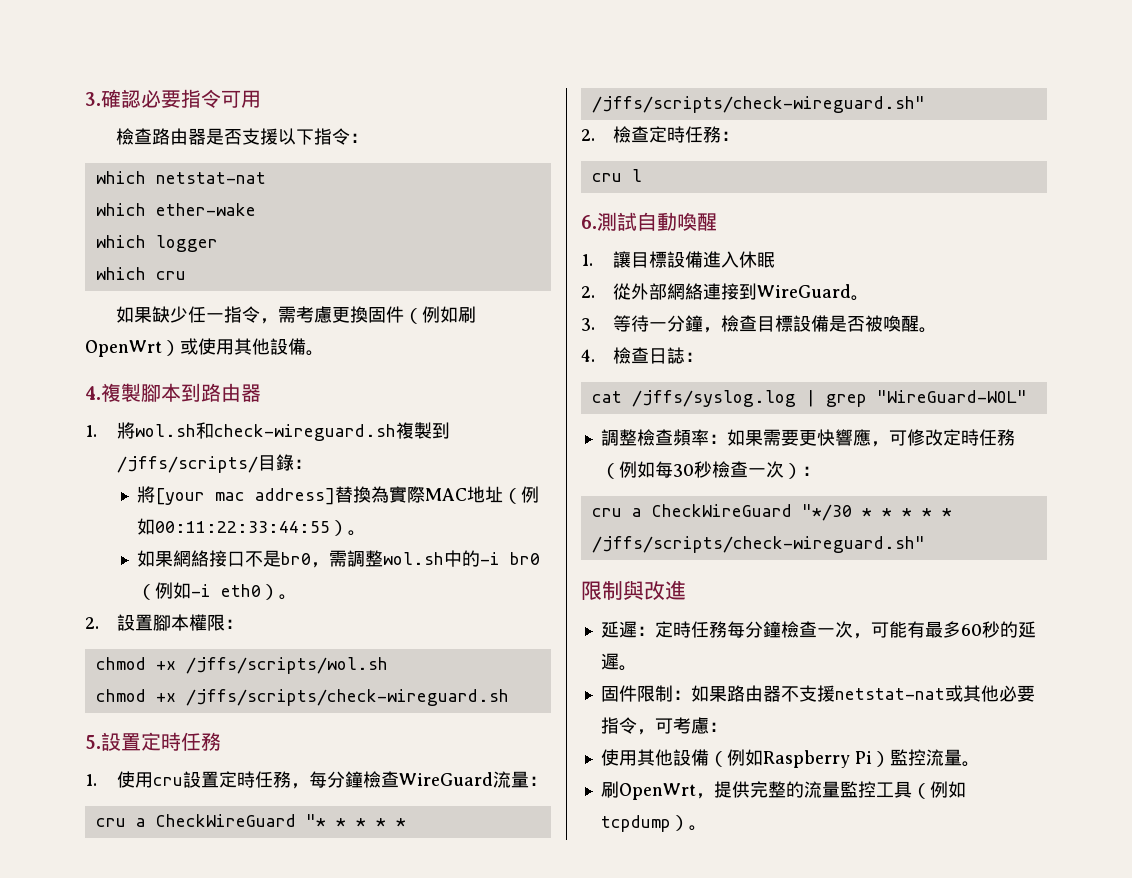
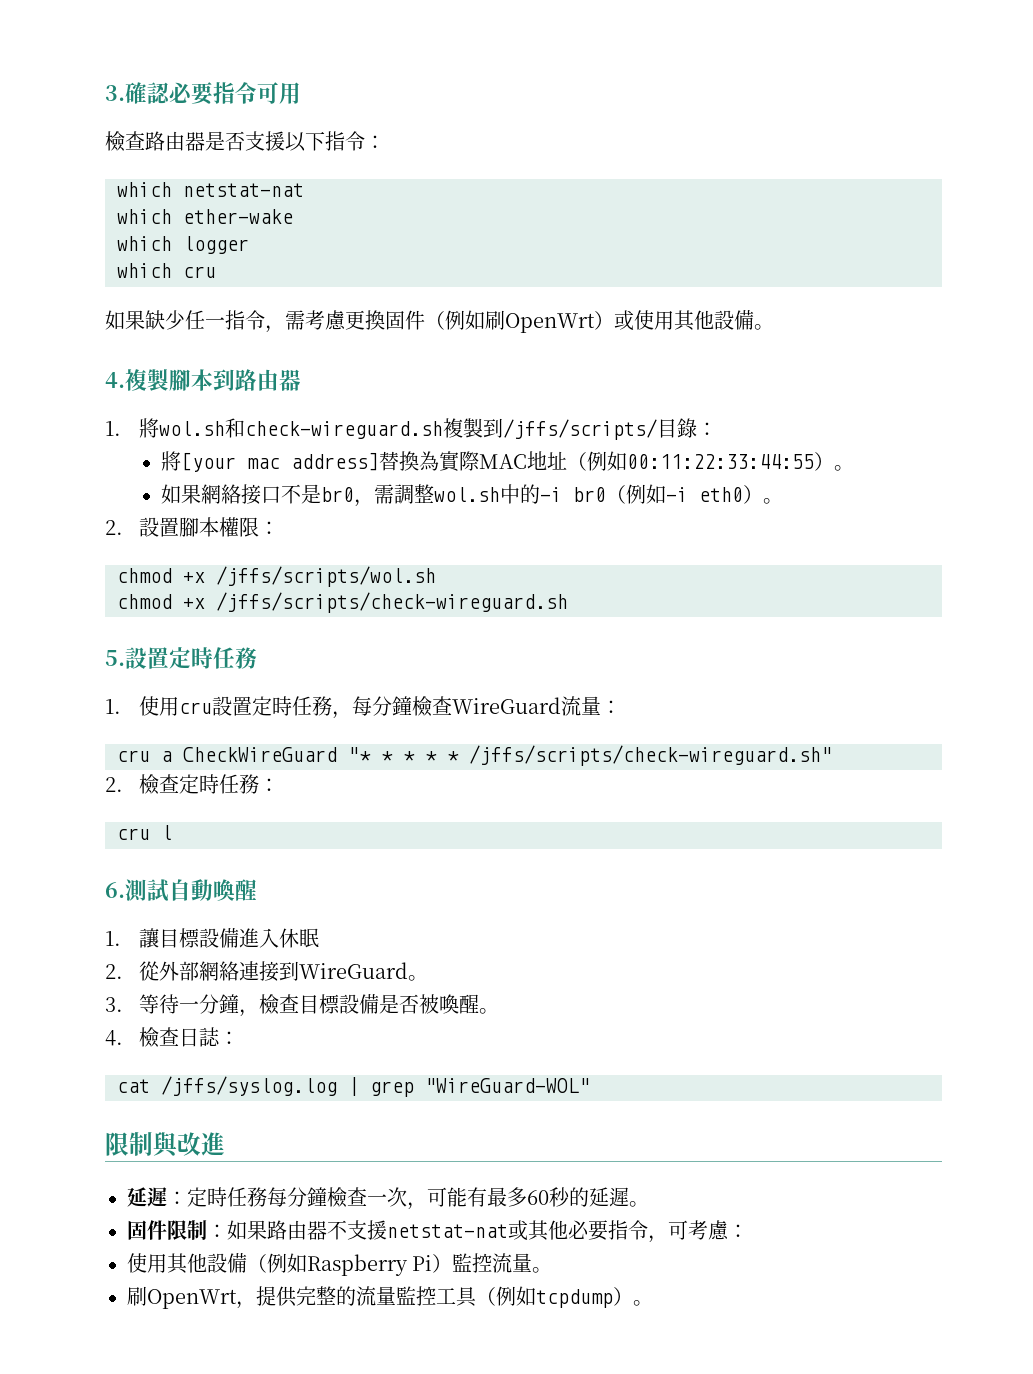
[600,429,1015,447] [600,461,820,479] [591,504,952,521] [591,536,925,553] // 調整檢查頻率：如果需要更快響應，可修改定時任務（例如每30秒檢查一次）： // cru a CheckWireGuard "*/30 * * * * * /jffs/scripts/check-wireguard.sh" -> (590, 1085) none

